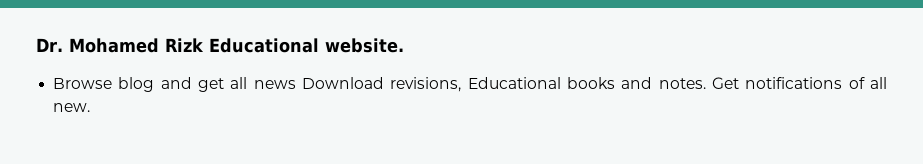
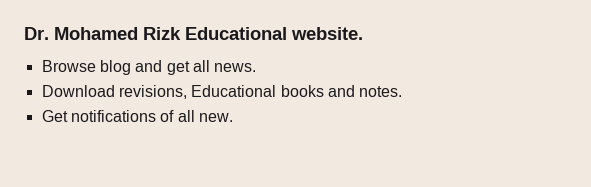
[253,80,296,89] news -> [214,63,257,72] news. //
(706, 83) none -> (403, 91) //

